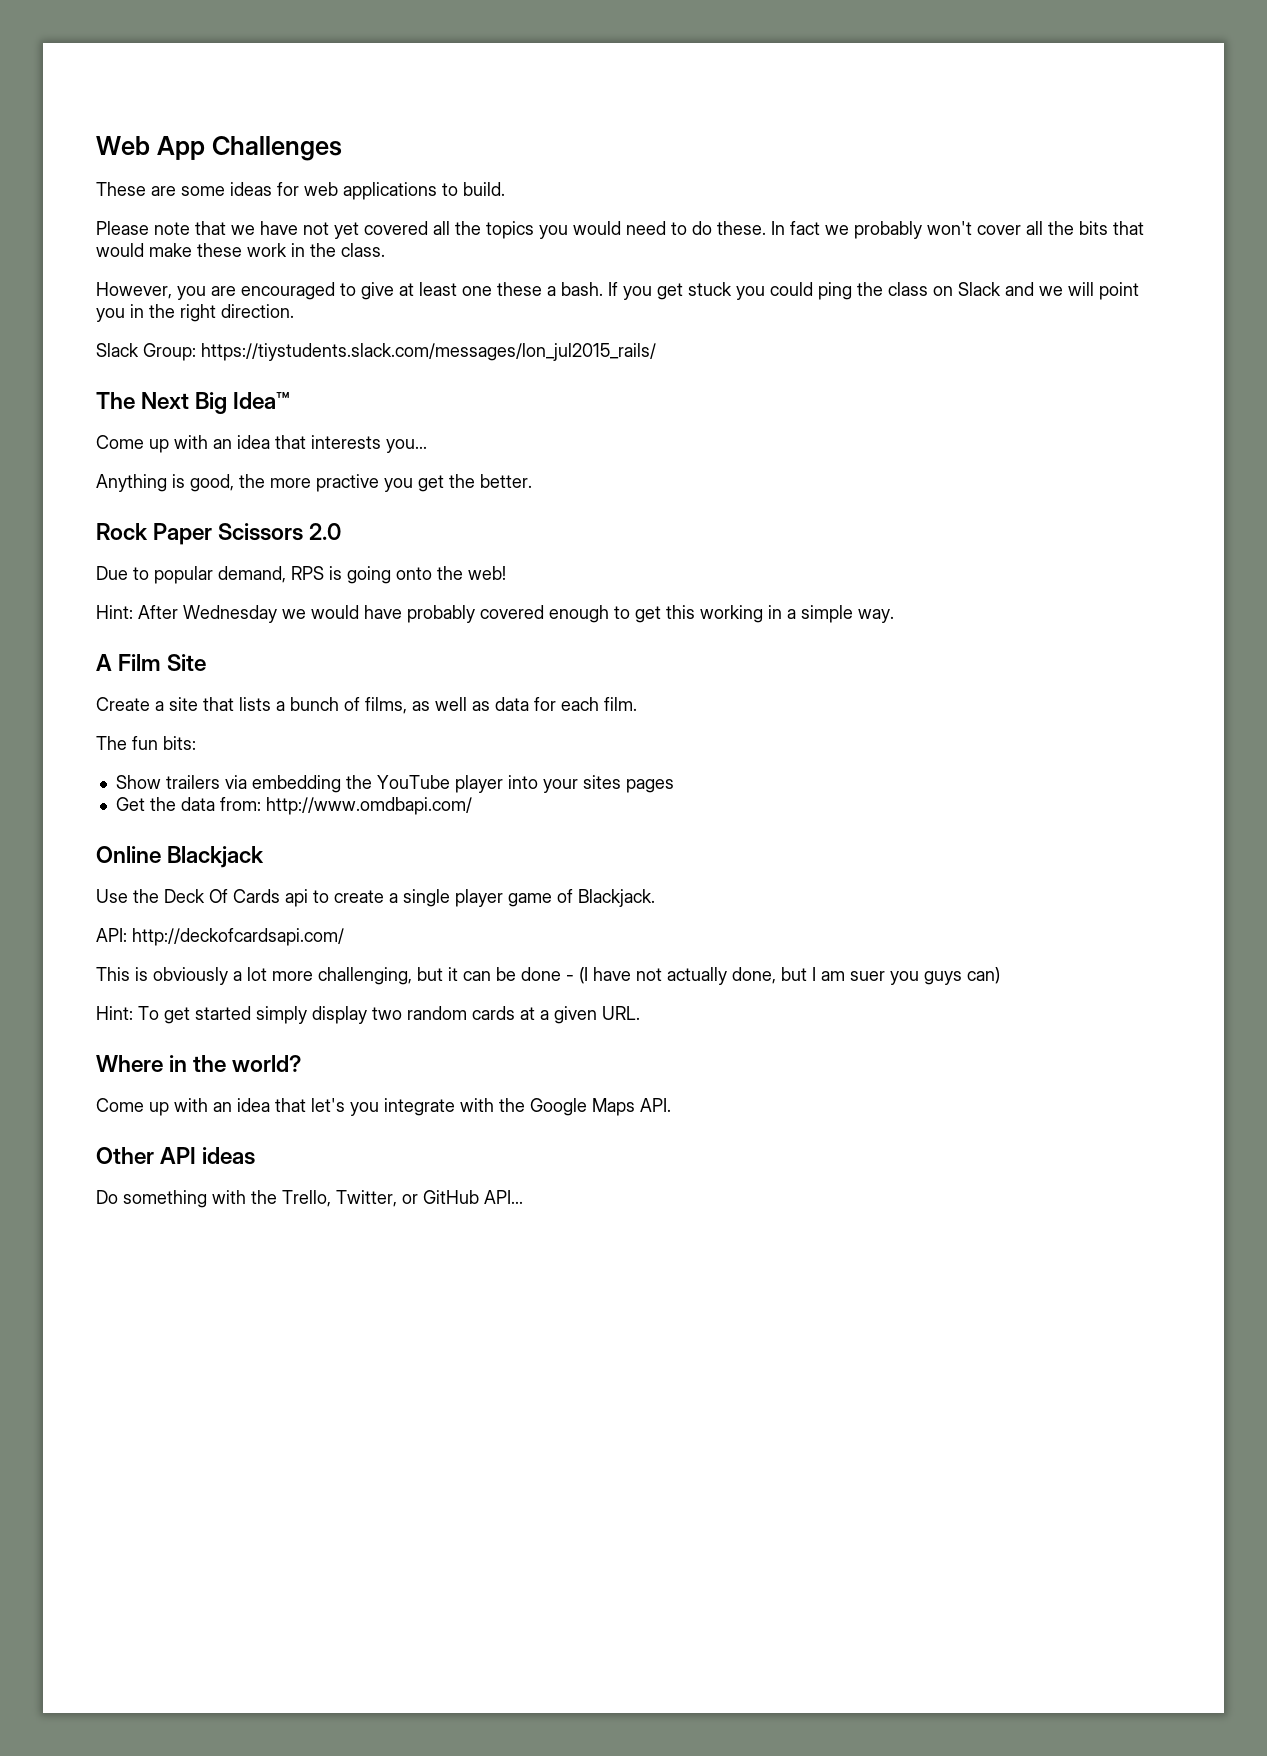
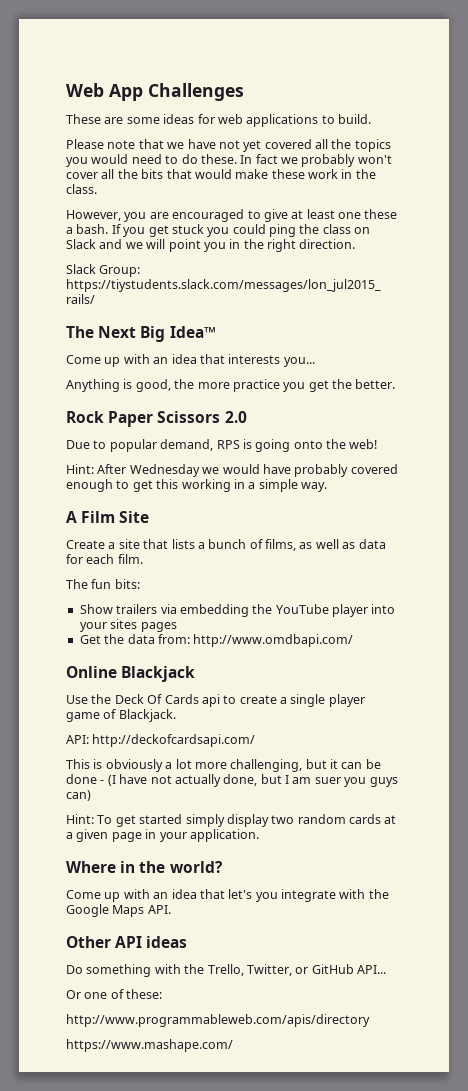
[316,474,379,492] practive -> [232,379,280,392] practice
[602,1006,640,1020] URL. -> [111,829,259,842] page in your application.
(523, 1197) none -> [66,989,163,999] [66,1014,370,1027] [66,1039,233,1052] // Or one of these: // http://www.programmableweb.com/apis/directory // https://www.mashape.com/

